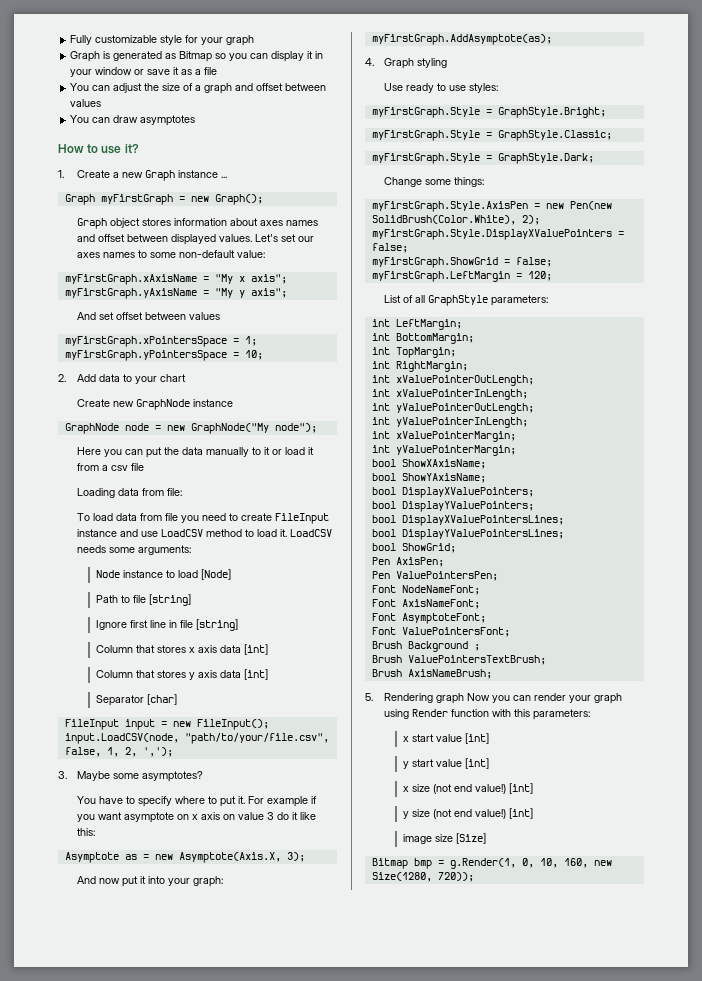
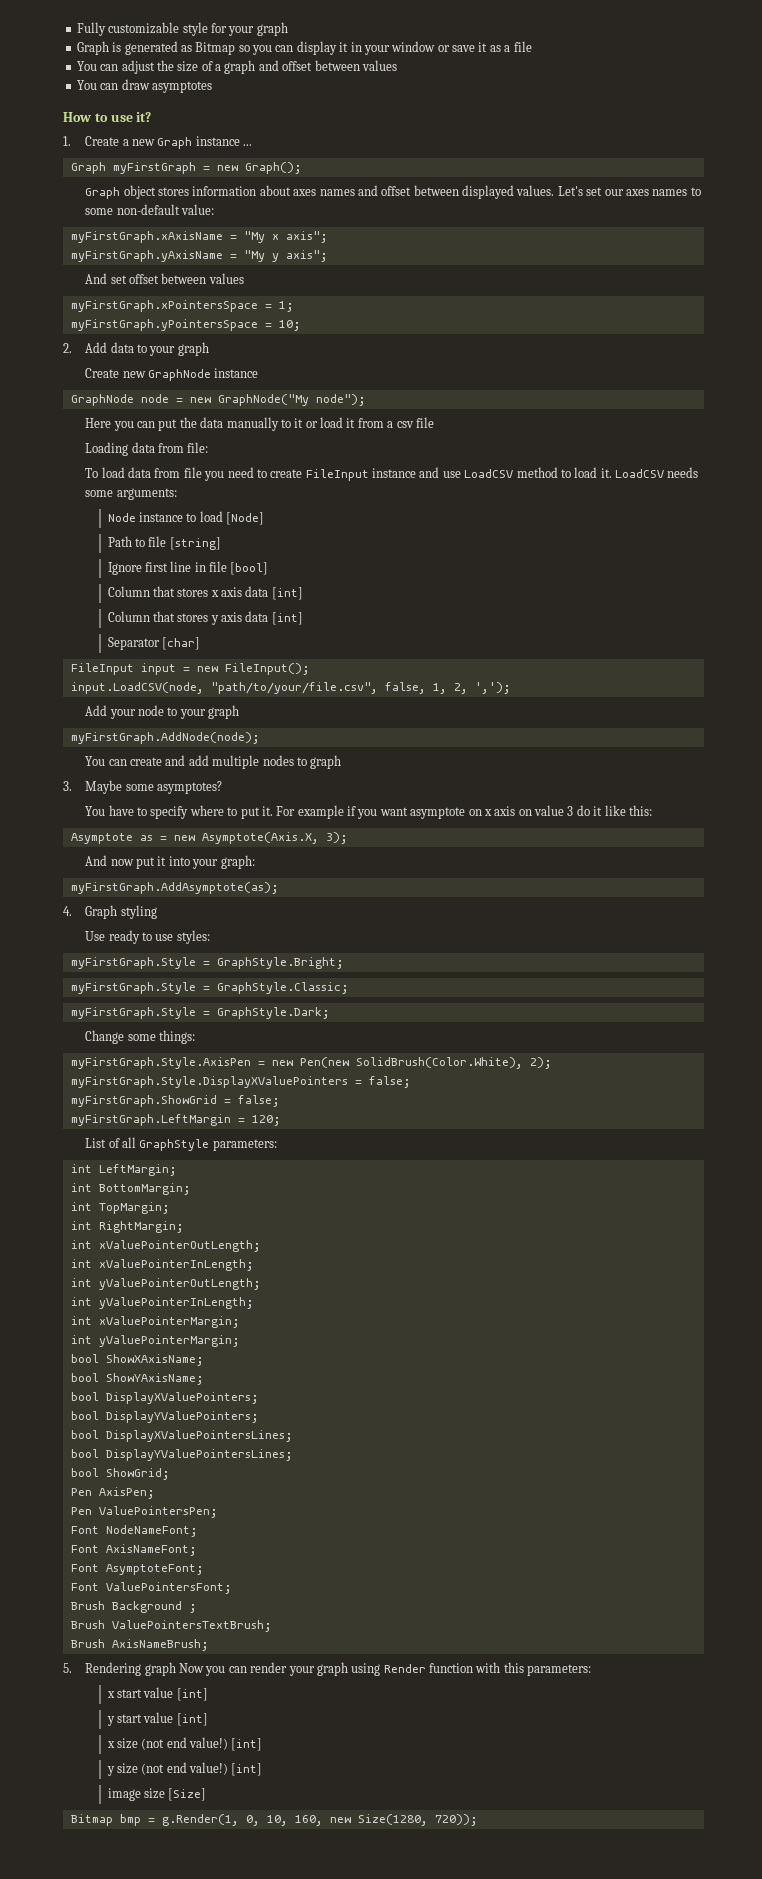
[160,374,187,382] chart -> [177,342,209,356] graph
[196,619,239,631] [string] -> [230,562,269,575] [bool]
(173, 752) none -> [85,705,240,719] [70,732,260,744] [85,755,342,769] // Add your node to your graph // myFirstGraph.AddNode(node); // You can create and add multiple nodes to graph

